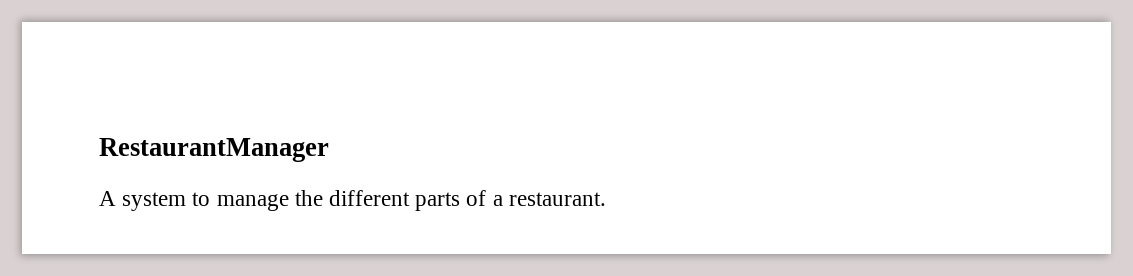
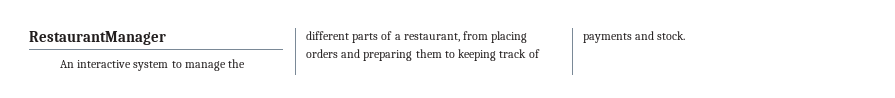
[99,191,116,206] A -> [59,60,132,68] An interactive
[508,192,606,206] restaurant. -> [403,31,528,43] [306,49,540,61] [583,31,686,43] restaurant, from placing orders and preparing them to keeping track of payments and stock.

